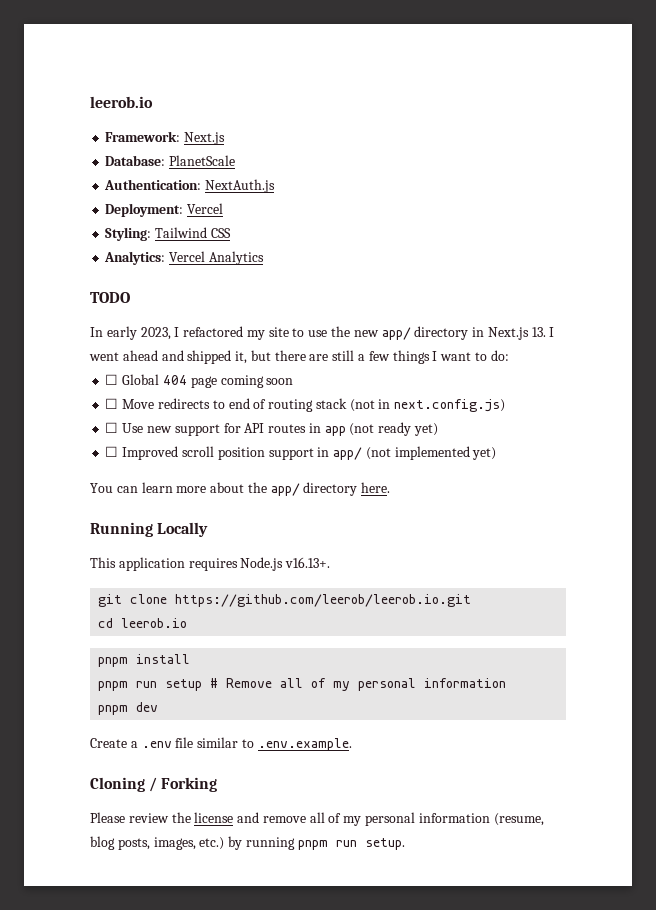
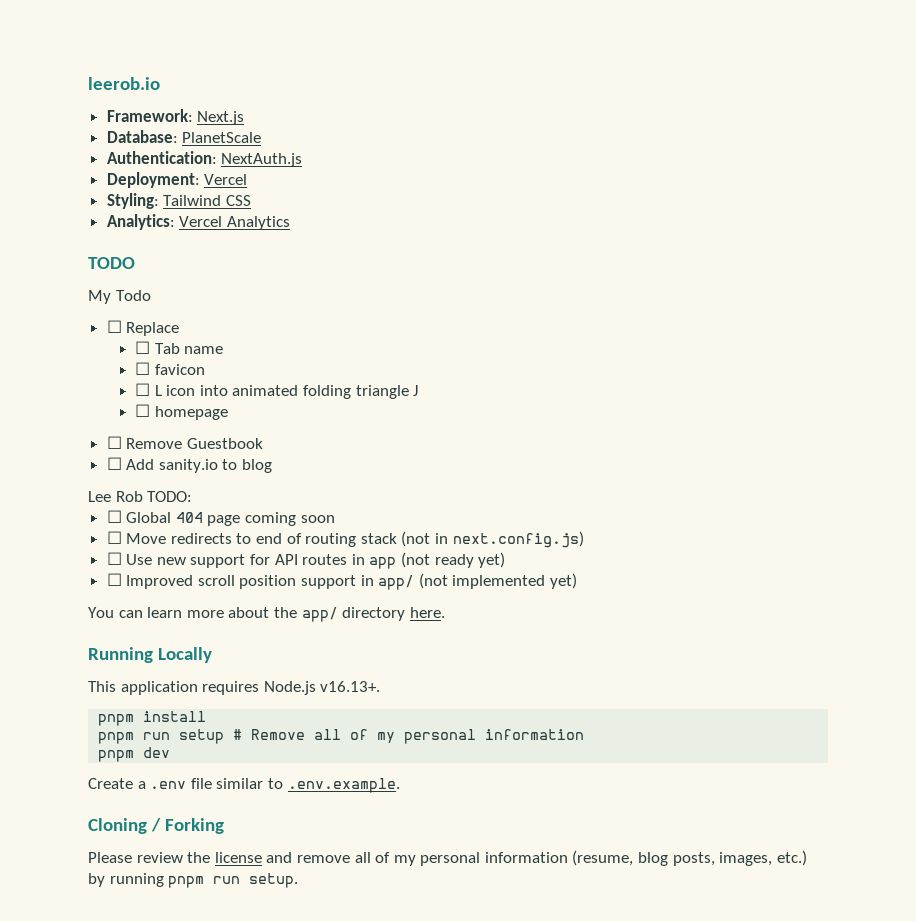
[90,326,555,340] [89,350,509,364] In early 2023, I refactored my site to use the new app/ directory in Next.js 13. I went ahead and shipped it, but there are still a few things I want to do: -> [88,290,151,304] [106,320,180,336] [135,341,224,354] [135,362,205,375] [135,383,419,399] [135,404,228,420] [106,436,263,449] [106,457,273,473] [88,491,193,502] My Todo // ☐ Replace // ☐ Tab name // ☐ favicon // ☐ L icon into animated folding triangle J // ☐ homepage // ☐ Remove Guestbook // ☐ Add sanity.io to blog // Lee Rob TODO:
[98,594,472,607] [98,618,188,628] // git clone https://github.com/leerob/leerob.io.git // cd leerob.io -> (381, 686) none

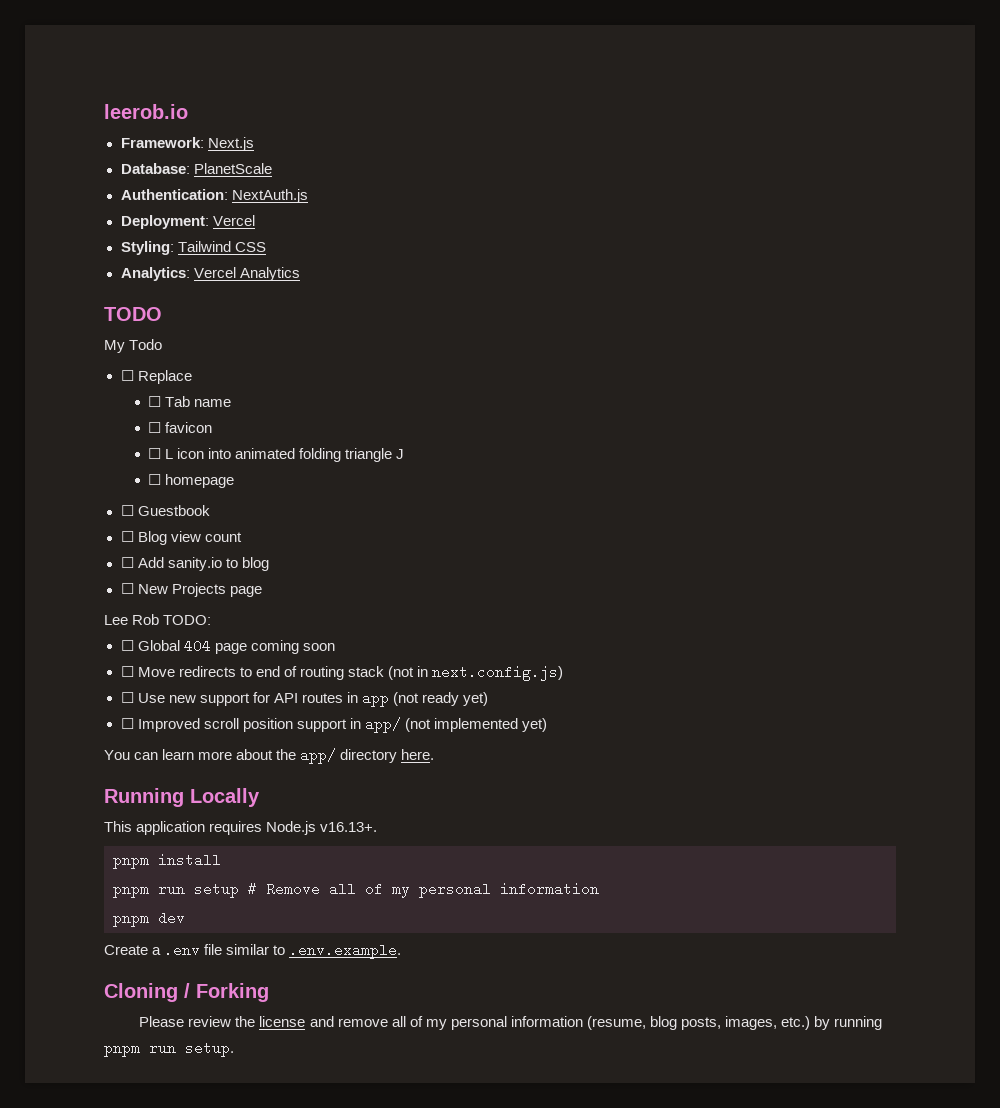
[126,438,183,449] Remove -> (134, 510) none
(263, 443) none -> [120,531,242,545] // ☐ Blog view count
(273, 466) none -> [120,583,262,597] // ☐ New Projects page

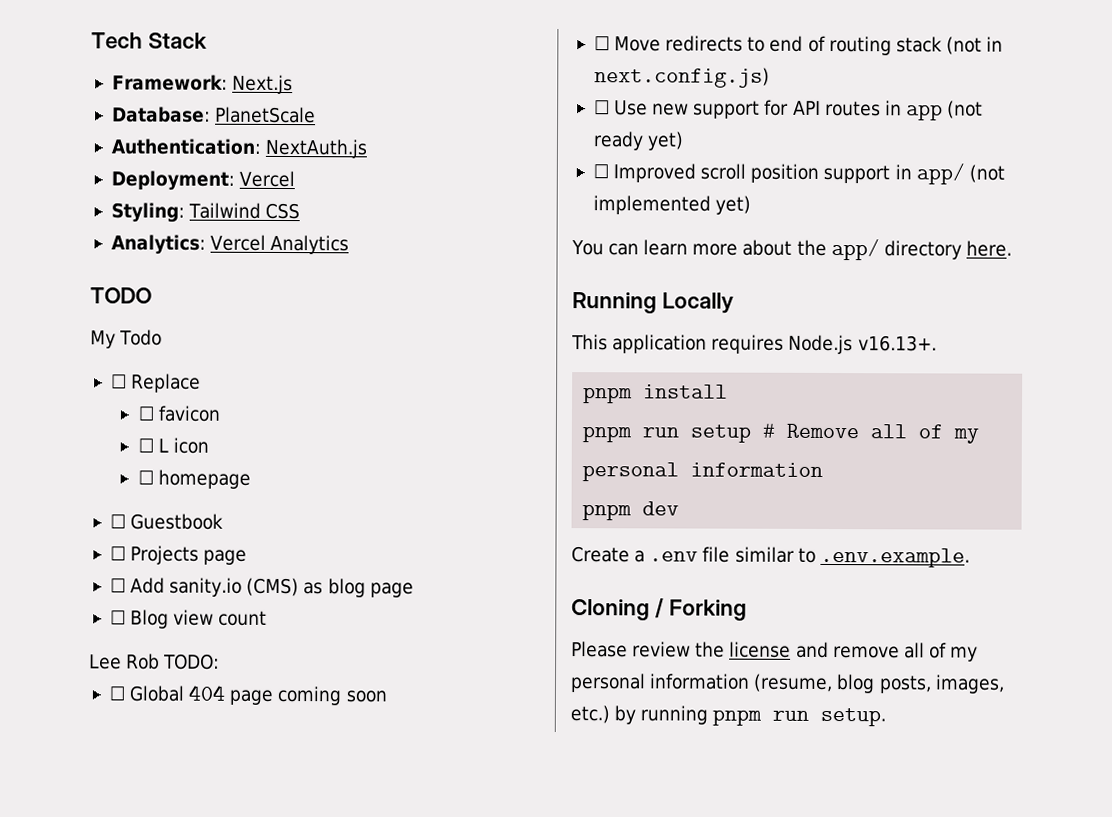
[104,104,188,119] leerob.io -> [91,32,207,49] Tech Stack
[148,396,232,407] // ☐ Tab name -> (202, 383) none
[208,448,405,462] into animated folding triangle J -> (209, 445) none
[137,531,242,545] Blog view count -> [130,545,248,565] Projects page
[225,557,269,571] [120,583,262,597] to blog // ☐ New Projects page -> [246,577,414,598] [109,609,268,629] (CMS) as blog page // ☐ Blog view count

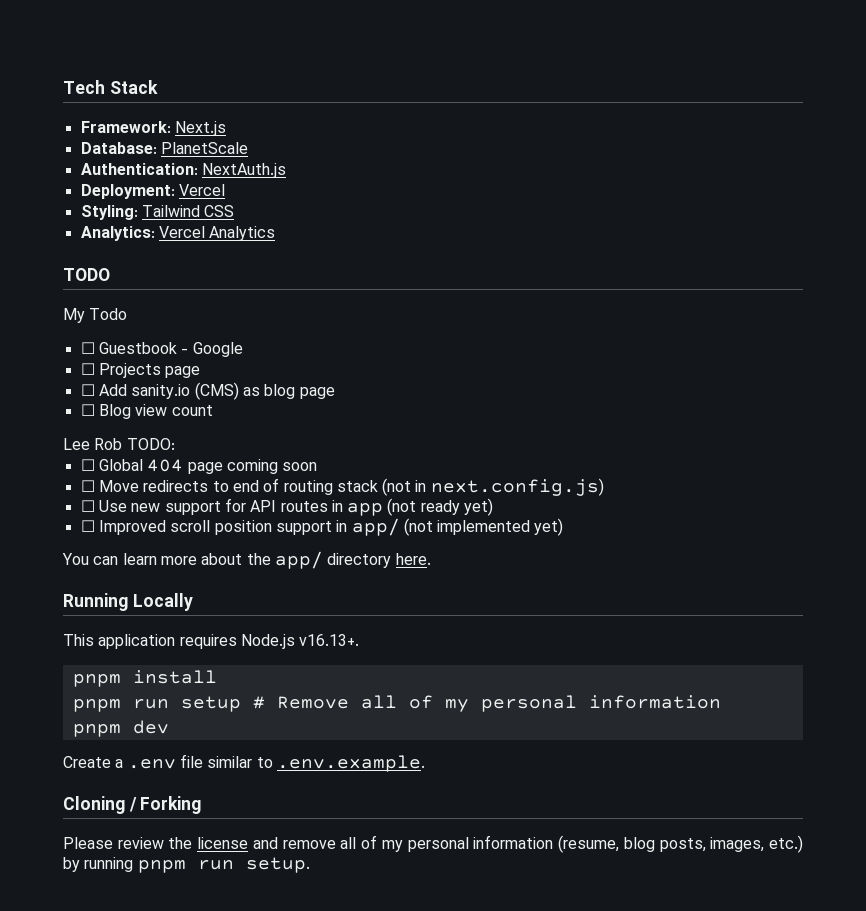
[110,373,202,393] [137,405,221,422] [137,437,209,454] [137,469,251,489] // ☐ Replace // ☐ favicon // ☐ L icon // ☐ homepage -> (128, 314) none
(224, 521) none -> [181,342,243,357] - Google

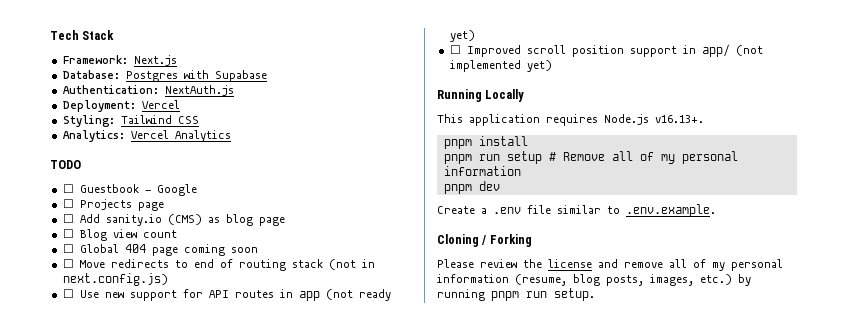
[160,142,248,154] PlanetScale -> [125,70,267,82] Postgres with Supabase
[63,308,128,323] // My Todo -> (81, 164) none
[63,438,175,450] // Lee Rob TODO: -> (177, 234) none
[62,551,431,569] // You can learn more about the app/ directory here. -> (552, 66) none

